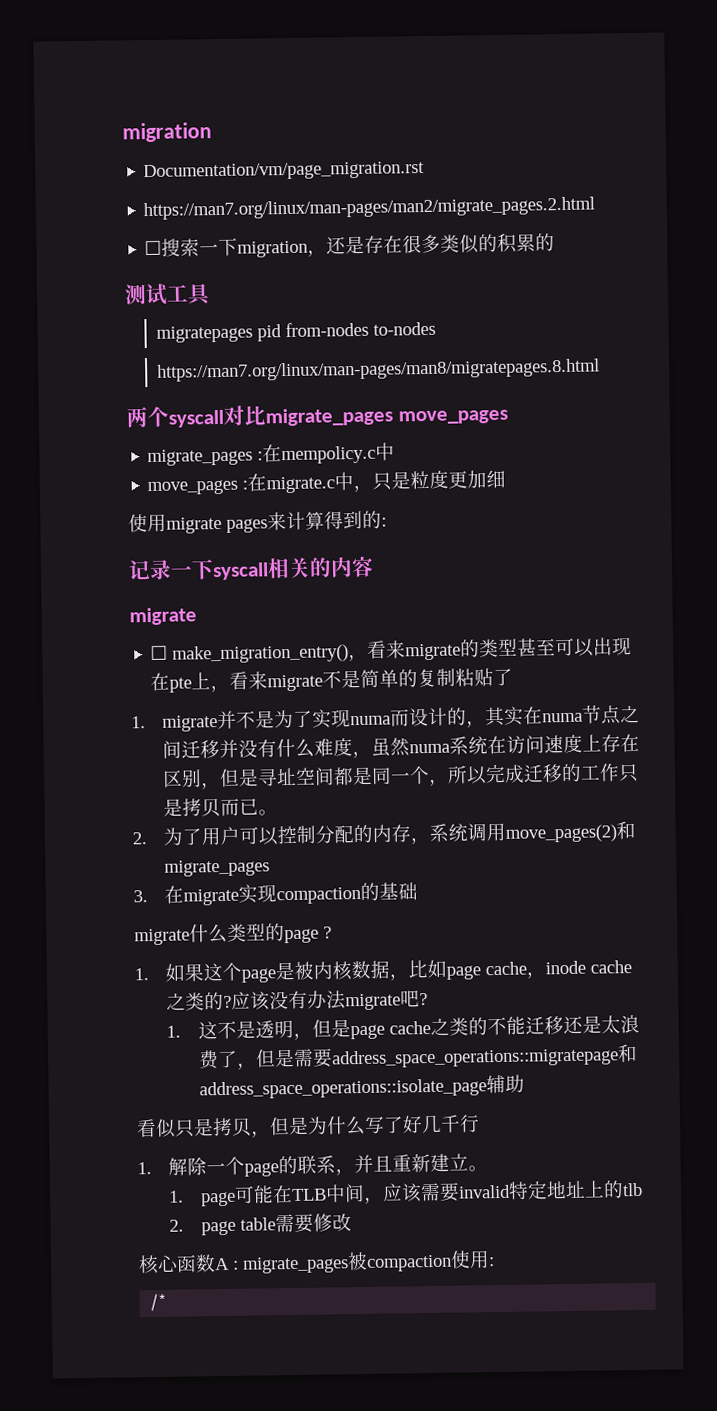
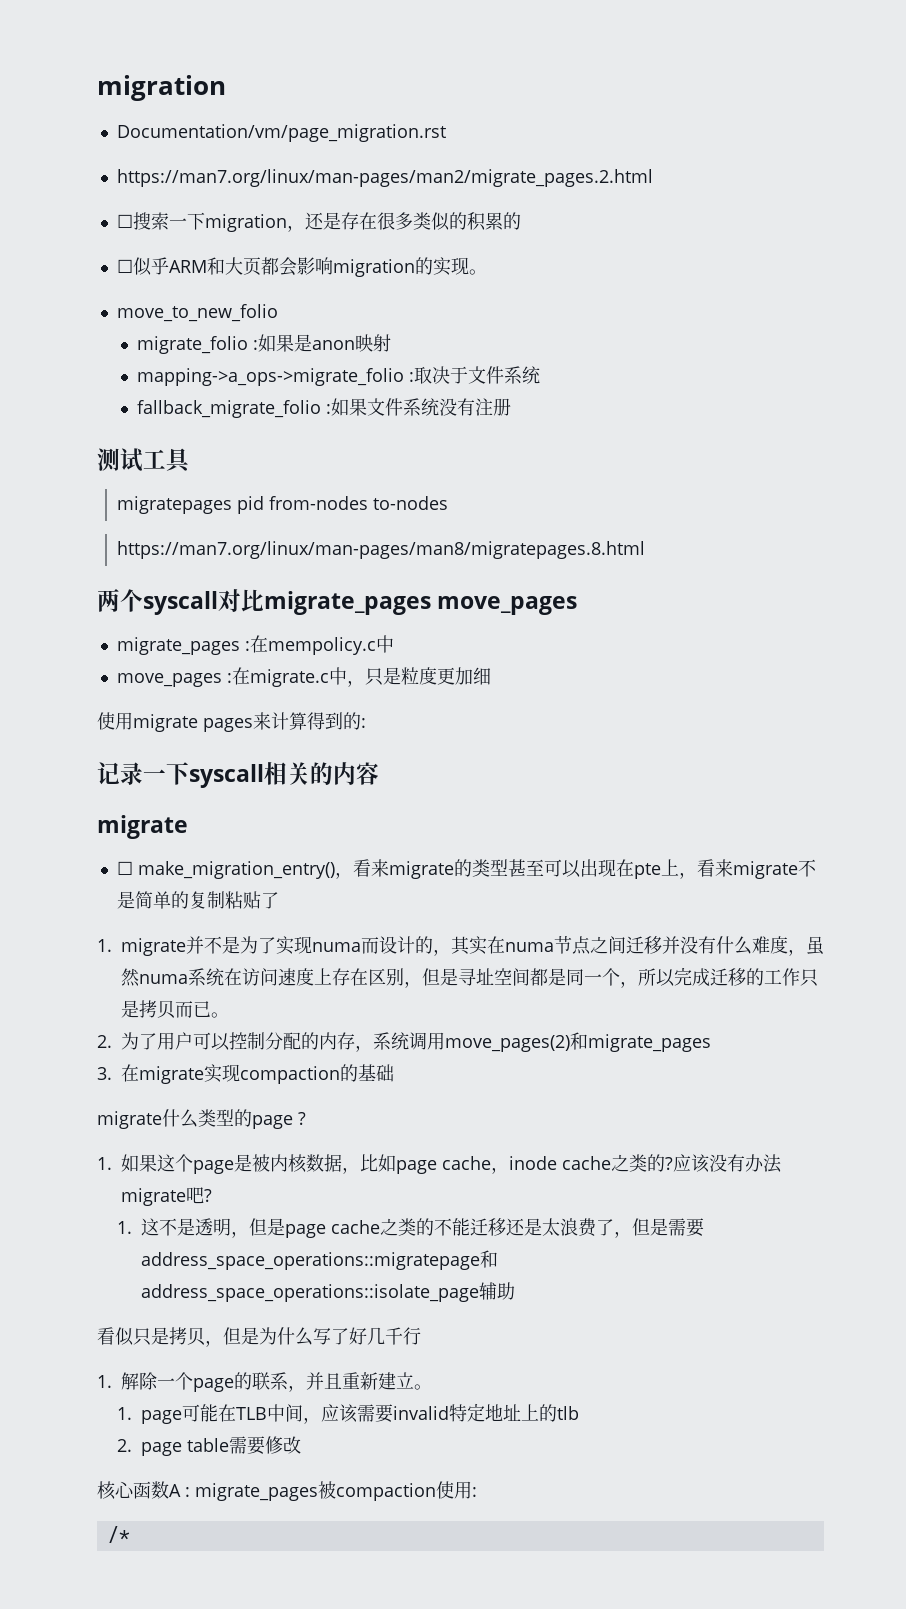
(556, 242) none -> [116,257,487,277] [116,304,278,322] [137,334,392,354] [137,366,541,386] [137,398,512,418] // ☐似乎ARM和大页都会影响migration的实现。 // move_to_new_folio // migrate_folio :如果是anon映射 // mapping->a_ops->migrate_folio :取决于文件系统 // fallback_migrate_folio :如果文件系统没有注册

